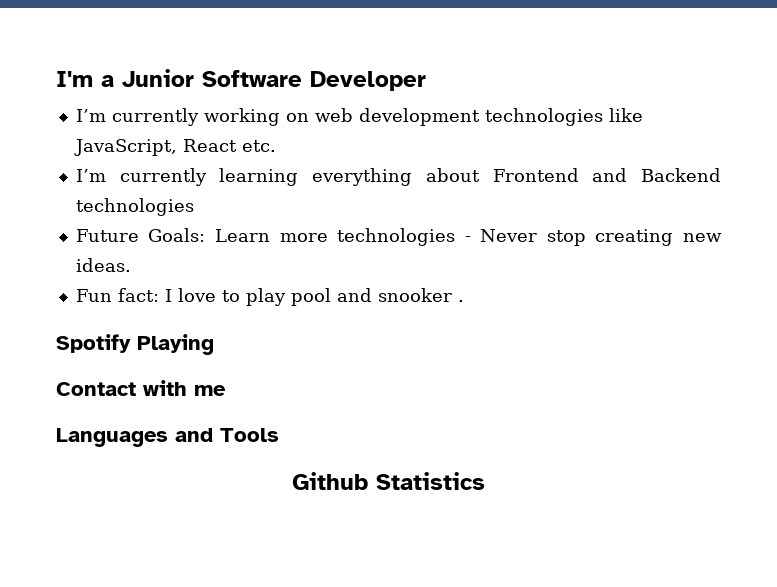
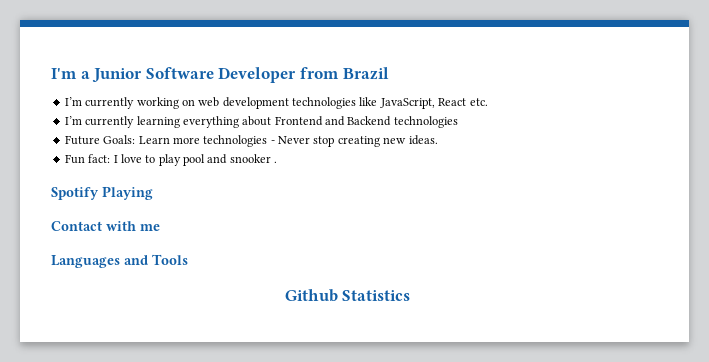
(426, 81) none -> [299,67,389,80] from Brazil

